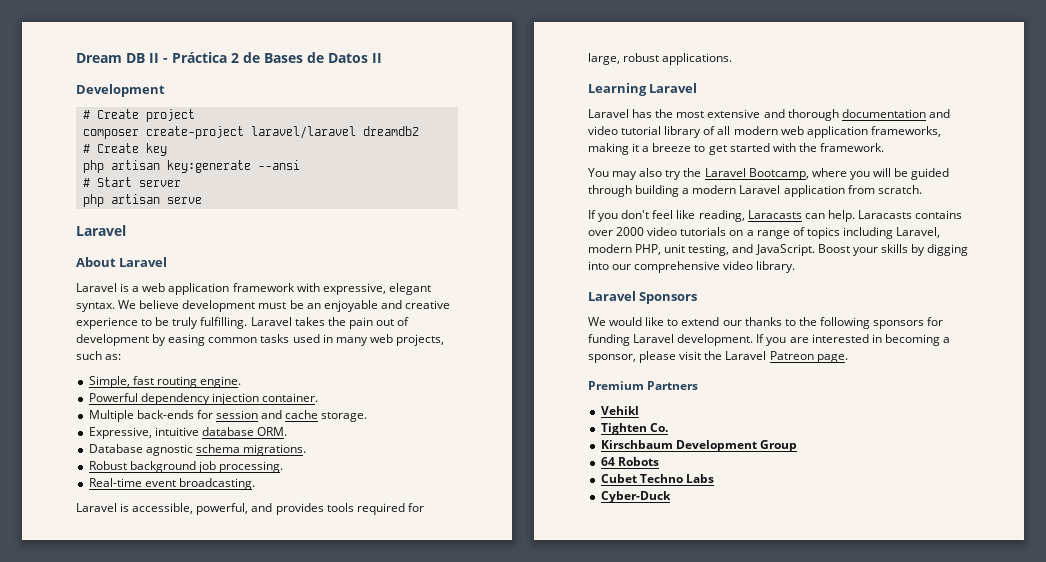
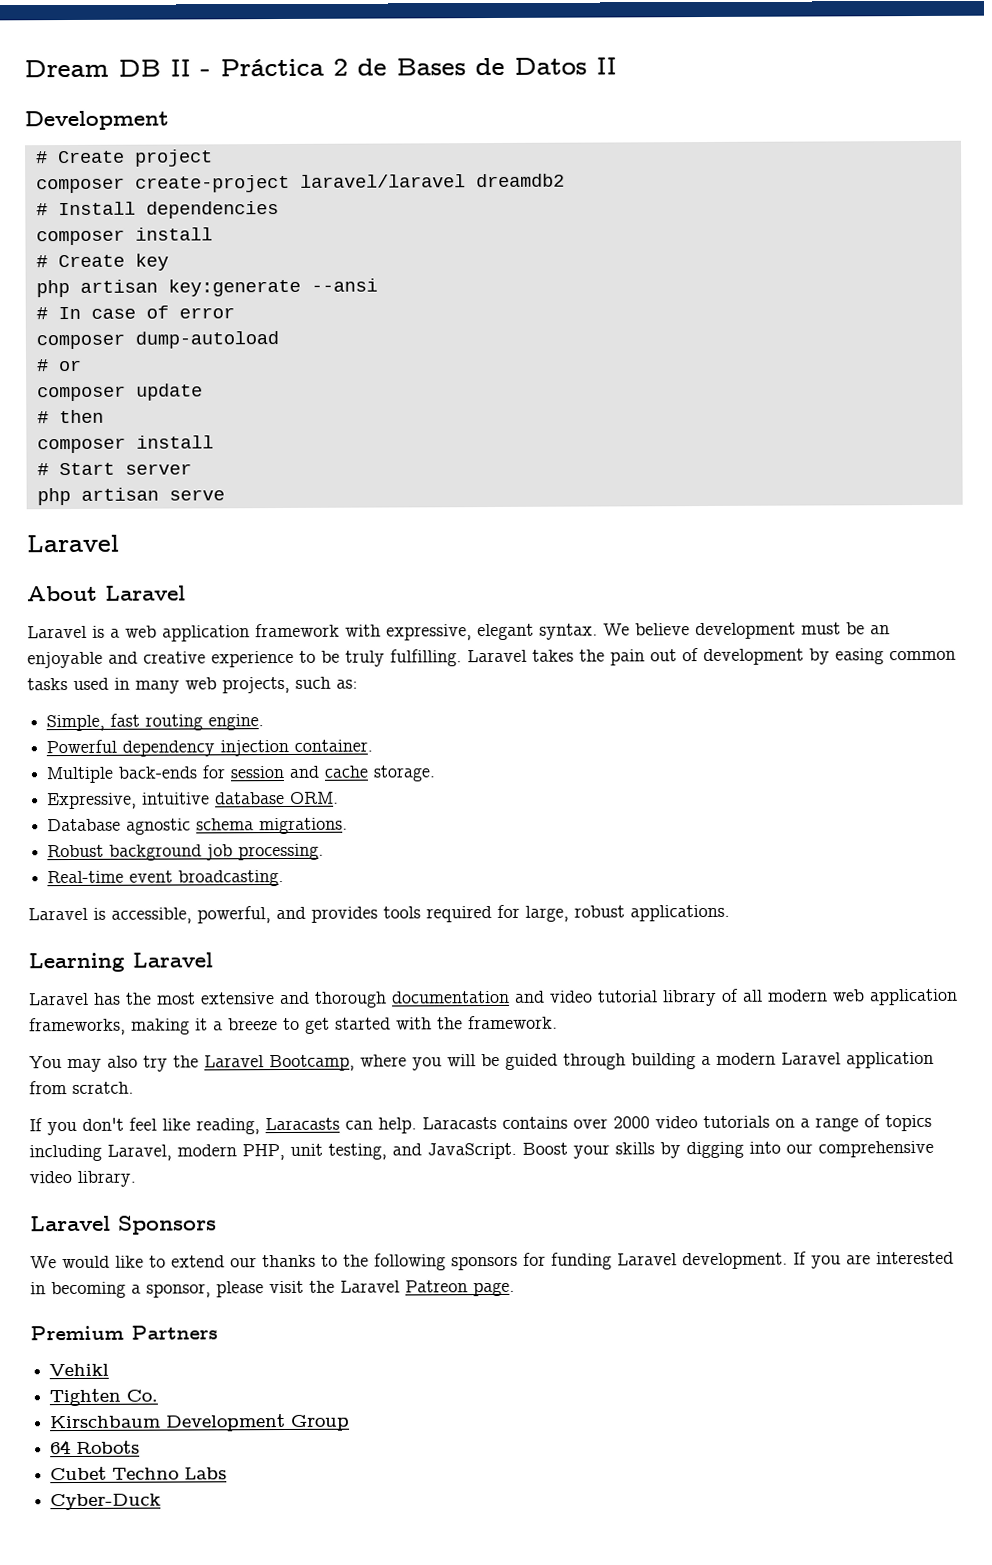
(419, 131) none -> [35,201,279,219] [35,227,213,246] // # Install dependencies // composer install
(300, 165) none -> [35,305,235,320] [35,331,279,350] [35,359,82,372] [36,383,203,402] [36,409,104,424] [36,435,214,454] // # In case of error // composer dump-autoload // # or // composer update // # then // composer install

